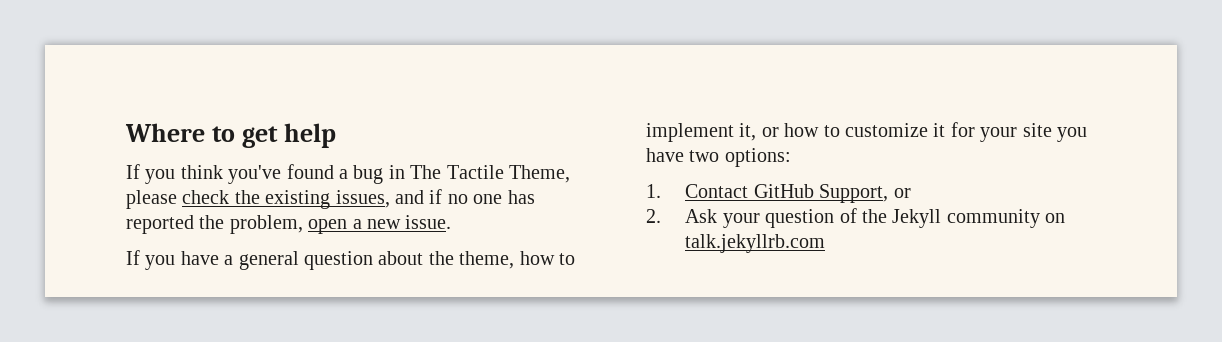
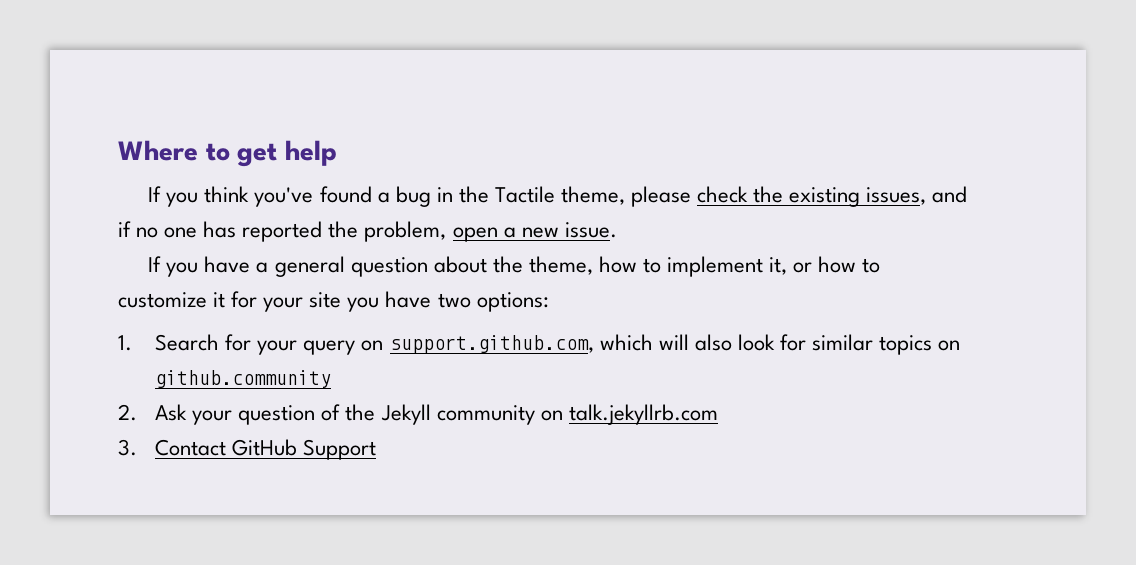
[410,165,570,183] The Tactile Theme, -> [458,186,625,205] the Tactile theme,
[685,184,911,203] Contact GitHub Support, or -> [155,334,961,355] [155,370,332,388] Search for your query on support.github.com, which will also look for similar topics on github.community
(826, 243) none -> [118,439,377,460] // 3. Contact GitHub Support

